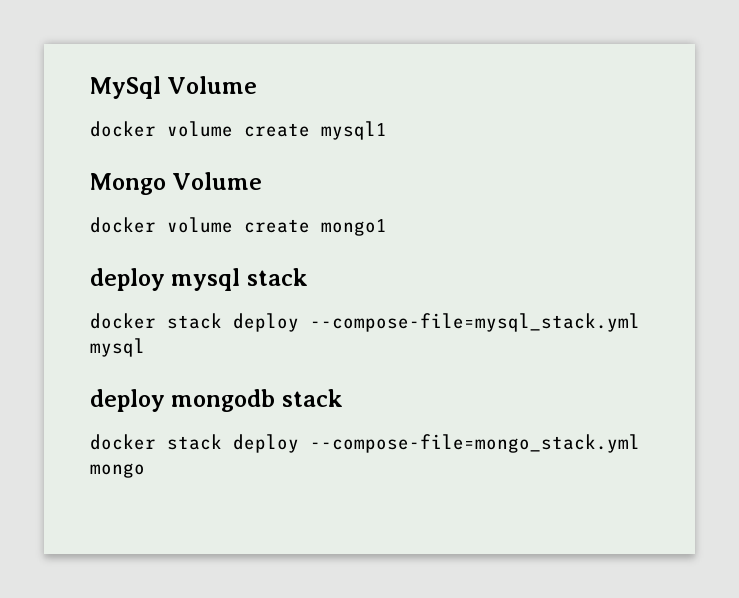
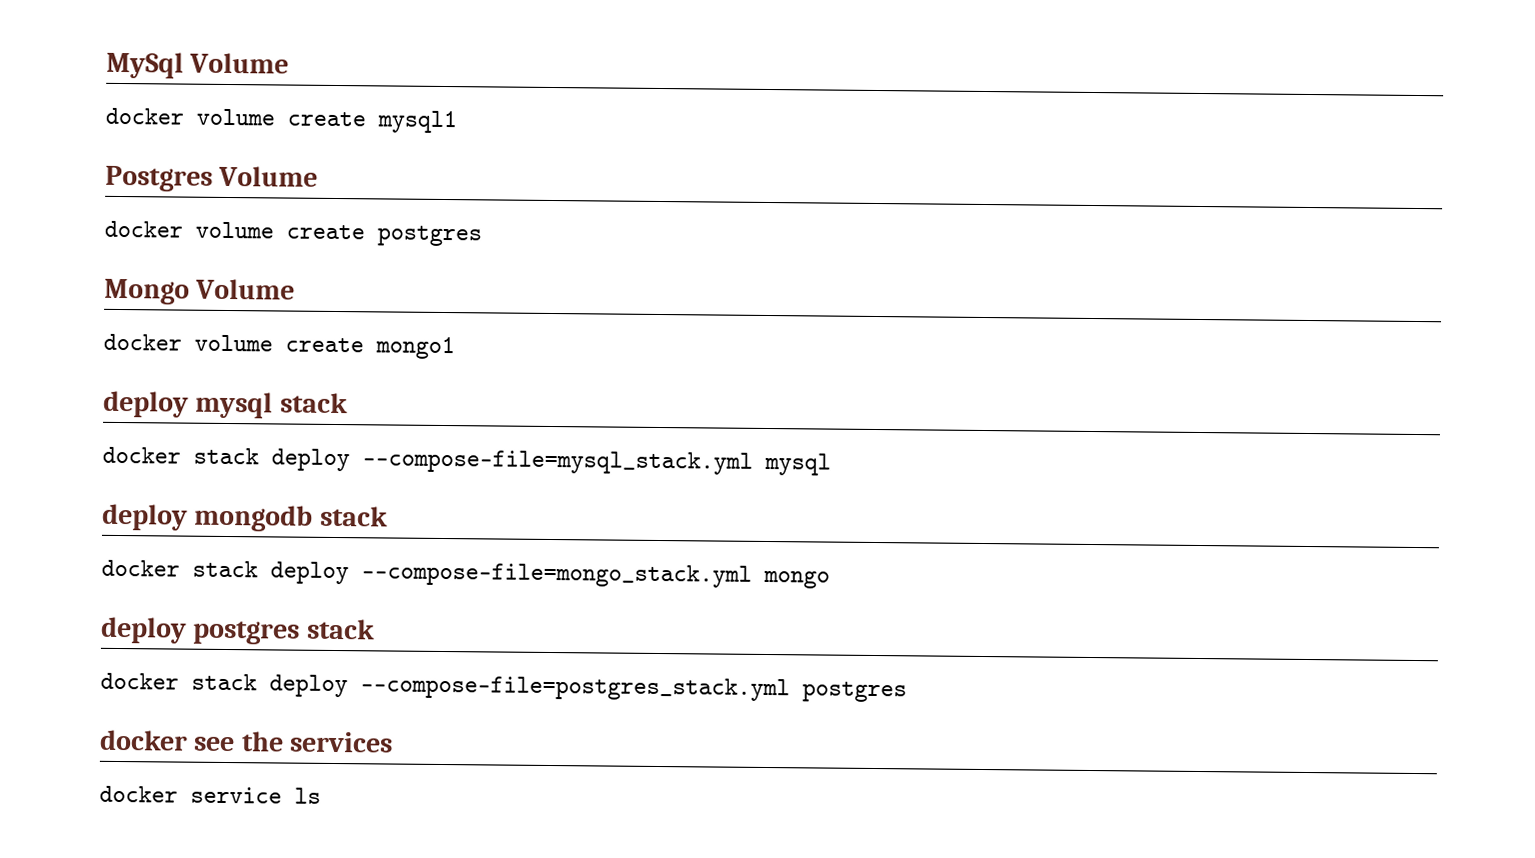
(387, 130) none -> [105,165,319,192] [104,220,482,247] // Postgres Volume // docker volume create postgres
(145, 470) none -> [100,616,375,645] [100,672,907,703] [100,729,394,753] [99,785,321,804] // deploy postgres stack // docker stack deploy --compose-file=postgres_stack.yml postgres // docker see the services // docker service ls

